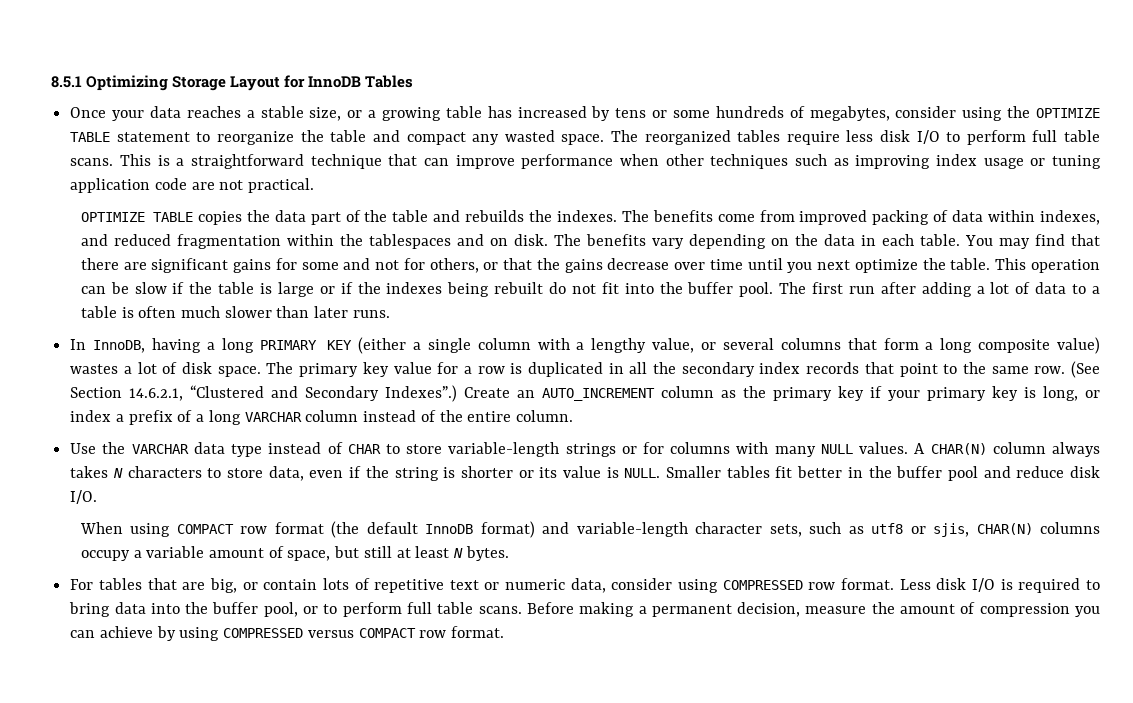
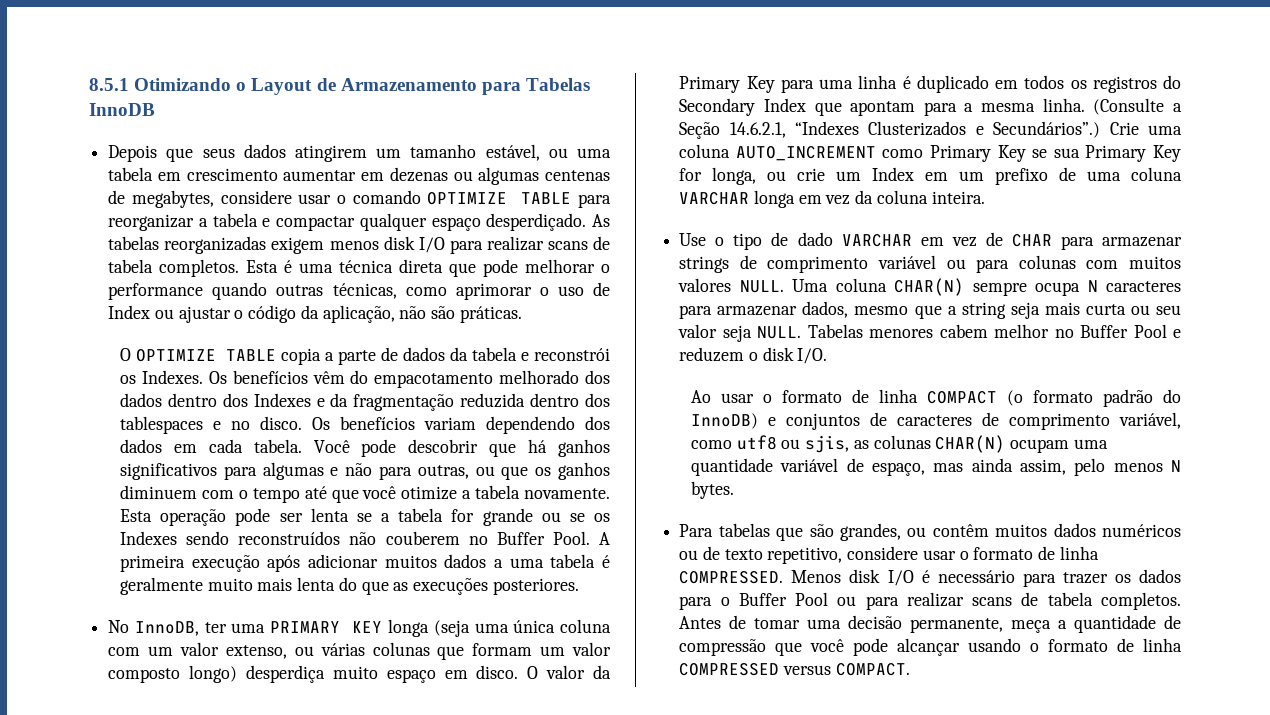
[86,75,414,91] [70,106,1100,121] [70,130,1101,145] [70,154,1102,169] [70,178,315,193] [80,210,1100,225] [80,234,1101,249] [80,258,1101,273] [80,282,1100,297] [80,306,390,318] [70,337,1100,354] [70,361,1101,378] [70,385,1100,402] [70,410,573,425] [70,442,1101,457] [70,466,1101,481] [70,490,98,504] [79,521,1100,538] [80,546,509,561] [70,578,1100,593] [69,602,1100,617] [70,626,505,641] Optimizing Storage Layout for InnoDB Tables // Once your data reaches a stable size, or a growing table has increased by tens or some hundreds of megabytes, consider using the OPTIMIZE TABLE statement to reorganize the table and compact any wasted space. The reorganized tables require less disk I/O to perform full table scans. This is a straightforward technique that can improve performance when other techniques such as improving index usage or tuning application code are not practical. // OPTIMIZE TABLE copies the data part of the table and rebuilds the indexes. The benefits come from improved packing of data within indexes, and reduced fragmentation within the tablespaces and on disk. The benefits vary depending on the data in each table. You may find that there are significant gains for some and not for others, or that the gains decrease over time until you next optimize the table. This operation can be slow if the table is large or if the indexes being rebuilt do not fit into the buffer pool. The first run after adding a lot of data to a table is often much slower than later runs. // In InnoDB, having a long PRIMARY KEY (either a single column with a lengthy value, or several columns that form a long composite value) wastes a lot of disk space. The primary key value for a row is duplicated in all the secondary index records that point to the same row. (See Section 14.6.2.1, “Clustered and Secondary Indexes”.) Create an AUTO_INCREMENT column as the primary key if your primary key is long, or index a prefix of a long VARCHAR column instead of the entire column. // Use the VARCHAR data type instead of CHAR to store variable-length strings or for columns with many NULL values. A CHAR(N) column always takes N characters to store data, even if the string is shorter or its value is NULL. Smaller tables fit better in the buffer pool and reduce disk I/O. // When using COMPACT row format (the default InnoDB format) and variable-length character sets, such as utf8 or sjis, CHAR(N) columns occupy a variable amount of space, but still at least N bytes. // For tables that are big, or contain lots of repetitive text or numeric data, consider using COMPRESSED row format. Less disk I/O is required to bring data into the buffer pool, or to perform full table scans. Before making a permanent decision, measure the amount of compression you can achieve by using COMPRESSED versus COMPACT row format. -> [134,78,590,95] [89,103,155,116] [108,144,612,162] [108,167,610,185] [108,190,611,208] [108,213,610,231] [108,236,610,254] [108,259,611,277] [108,282,610,300] [108,305,522,323] [120,347,610,365] [120,370,611,388] [120,393,610,411] [120,416,610,434] [120,439,610,457] [120,462,610,480] [120,485,611,503] [120,508,611,526] [120,531,611,545] [120,554,610,572] [120,577,579,595] [108,619,611,637] [108,642,611,660] [108,665,611,683] [679,75,1181,93] [679,98,1182,116] [679,121,1182,139] [679,144,1181,162] [679,167,1182,185] [679,190,985,208] [679,232,1182,250] [679,255,1181,273] [678,278,1181,296] [679,301,1181,319] [678,324,1181,342] [679,347,828,364] [691,389,1181,407] [691,412,1181,430] [691,435,1108,453] [691,458,1181,476] [691,481,735,499] [679,523,1181,541] [679,546,1099,564] [679,569,1181,587] [679,592,1181,610] [679,615,1181,633] [679,638,1182,656] [679,663,910,676] Otimizando o Layout de Armazenamento para Tabelas InnoDB // Depois que seus dados atingirem um tamanho estável, ou uma tabela em crescimento aumentar em dezenas ou algumas centenas de megabytes, considere usar o comando OPTIMIZE TABLE para reorganizar a tabela e compactar qualquer espaço desperdiçado. As tabelas reorganizadas exigem menos disk I/O para realizar scans de tabela completos. Esta é uma técnica direta que pode melhorar o performance quando outras técnicas, como aprimorar o uso de Index ou ajustar o código da aplicação, não são práticas. // O OPTIMIZE TABLE copia a parte de dados da tabela e reconstrói os Indexes. Os benefícios vêm do empacotamento melhorado dos dados dentro dos Indexes e da fragmentação reduzida dentro dos tablespaces e no disco. Os benefícios variam dependendo dos dados em cada tabela. Você pode descobrir que há ganhos significativos para algumas e não para outras, ou que os ganhos diminuem com o tempo até que você otimize a tabela novamente. Esta operação pode ser lenta se a tabela for grande ou se os Indexes sendo reconstruídos não couberem no Buffer Pool. A primeira execução após adicionar muitos dados a uma tabela é geralmente muito mais lenta do que as execuções posteriores. // No InnoDB, ter uma PRIMARY KEY longa (seja uma única coluna com um valor extenso, ou várias colunas que formam um valor composto longo) desperdiça muito espaço em disco. O valor da Primary Key para uma linha é duplicado em todos os registros do Secondary Index que apontam para a mesma linha. (Consulte a Seção 14.6.2.1, “Indexes Clusterizados e Secundários”.) Crie uma coluna AUTO_INCREMENT como Primary Key se sua Primary Key for longa, ou crie um Index em um prefixo de uma coluna VARCHAR longa em vez da coluna inteira. // Use o tipo de dado VARCHAR em vez de CHAR para armazenar strings de comprimento variável ou para colunas com muitos valores NULL. Uma coluna CHAR(N) sempre ocupa N caracteres para armazenar dados, mesmo que a string seja mais curta ou seu valor seja NULL. Tabelas menores cabem melhor no Buffer Pool e reduzem o disk I/O. // Ao usar o formato de linha COMPACT (o formato padrão do InnoDB) e conjuntos de caracteres de comprimento variável, como utf8 ou sjis, as colunas CHAR(N) ocupam uma quantidade variável de espaço, mas ainda assim, pelo menos N bytes. // Para tabelas que são grandes, ou contêm muitos dados numéricos ou de texto repetitivo, considere usar o formato de linha COMPRESSED. Menos disk I/O é necessário para trazer os dados para o Buffer Pool ou para realizar scans de tabela completos. Antes de tomar uma decisão permanente, meça a quantidade de compressão que você pode alcançar usando o formato de linha COMPRESSED versus COMPACT.

